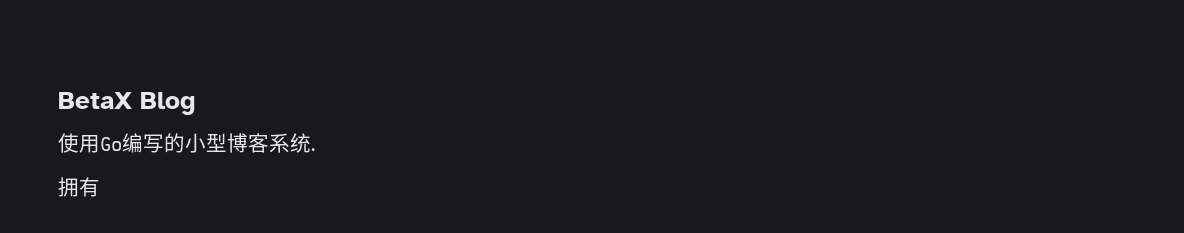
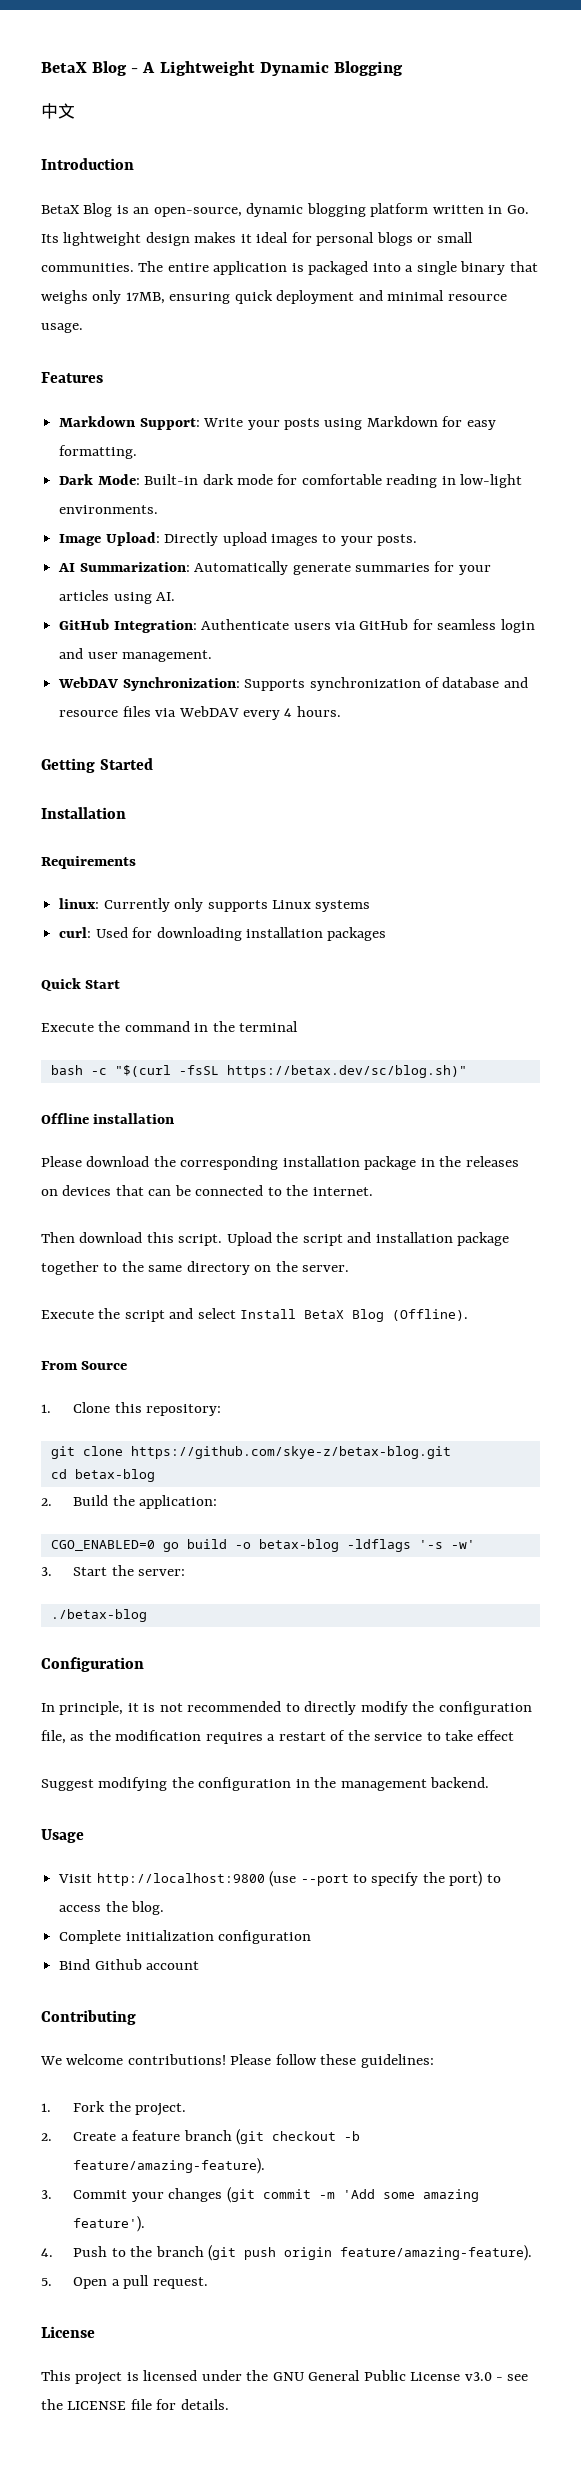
[58,92,196,115] [58,133,315,153] [58,177,100,197] BetaX Blog // 使用Go编写的小型博客系统. // 拥有 -> [41,61,403,76] [41,103,75,119] [41,158,134,170] [41,203,529,217] [41,232,473,246] [41,261,538,275] [41,290,507,304] [41,323,83,333] [41,372,103,383] [59,416,496,430] [59,445,138,459] [59,474,523,488] [59,505,159,514] [59,532,418,546] [58,561,491,575] [59,590,176,604] [59,619,535,633] [59,648,213,662] [58,677,528,691] [59,706,341,720] [41,758,153,773] [41,807,126,819] [41,856,136,869] [59,898,371,912] [59,927,387,941] [41,978,121,991] [41,1021,299,1032] [50,1065,467,1078] [41,1113,175,1124] [41,1156,519,1170] [41,1185,373,1196] [41,1232,510,1246] [41,1261,350,1275] [41,1308,469,1322] [41,1361,128,1370] [41,1402,222,1416] [50,1446,451,1459] [50,1469,155,1482] [41,1495,218,1509] [50,1539,475,1552] [41,1565,186,1576] [50,1609,147,1622] [41,1657,144,1672] [41,1701,532,1715] [41,1730,515,1744] [41,1777,490,1791] [41,1829,84,1843] [58,1871,501,1887] [59,1901,165,1915] [59,1930,312,1944] [59,1959,200,1970] [41,2010,136,2025] [40,2054,434,2068] [41,2101,187,2116] [41,2129,361,2145] [73,2158,266,2174] [41,2187,479,2203] [73,2216,146,2232] [41,2245,533,2261] [41,2275,208,2289] [41,2326,95,2338] [41,2370,529,2385] [41,2399,229,2410] BetaX Blog - A Lightweight Dynamic Blogging // 中文 // Introduction // BetaX Blog is an open-source, dynamic blogging platform written in Go. Its lightweight design makes it ideal for personal blogs or small communities. The entire application is packaged into a single binary that weighs only 17MB, ensuring quick deployment and minimal resource usage. // Features // Markdown Support: Write your posts using Markdown for easy formatting. // Dark Mode: Built-in dark mode for comfortable reading in low-light environments. // Image Upload: Directly upload images to your posts. // AI Summarization: Automatically generate summaries for your articles using AI. // GitHub Integration: Authenticate users via GitHub for seamless login and user management. // WebDAV Synchronization: Supports synchronization of database and resource files via WebDAV every 4 hours. // Getting Started // Installation // Requirements // linux: Currently only supports Linux systems // curl: Used for downloading installation packages // Quick Start // Execute the command in the terminal // bash -c "$(curl -fsSL https://betax.dev/sc/blog.sh)" // Offline installation // Please download the corresponding installation package in the releases on devices that can be connected to the internet. // Then download this script. Upload the script and installation package together to the same directory on the server. // Execute the script and select Install BetaX Blog (Offline). // From Source // 1. Clone this repository: // git clone https://github.com/skye-z/betax-blog.git // cd betax-blog // 2. Build the application: // CGO_ENABLED=0 go build -o betax-blog -ldflags '-s -w' // 3. Start the server: // ./betax-blog // Configuration // In principle, it is not recommended to directly modify the configuration file, as the modification requires a restart of the service to take effect // Suggest modifying the configuration in the management backend. // Usage // Visit http://localhost:9800 (use --port to specify the port) to access the blog. // Complete initialization configuration // Bind Github account // Contributing // We welcome contributions! Please follow these guidelines: // 1. Fork the project. // 2. Create a feature branch (git checkout -b feature/amazing-feature). // 3. Commit your changes (git commit -m 'Add some amazing feature'). // 4. Push to the branch (git push origin feature/amazing-feature). // 5. Open a pull request. // License // This project is licensed under the GNU General Public License v3.0 - see the LICENSE file for details.

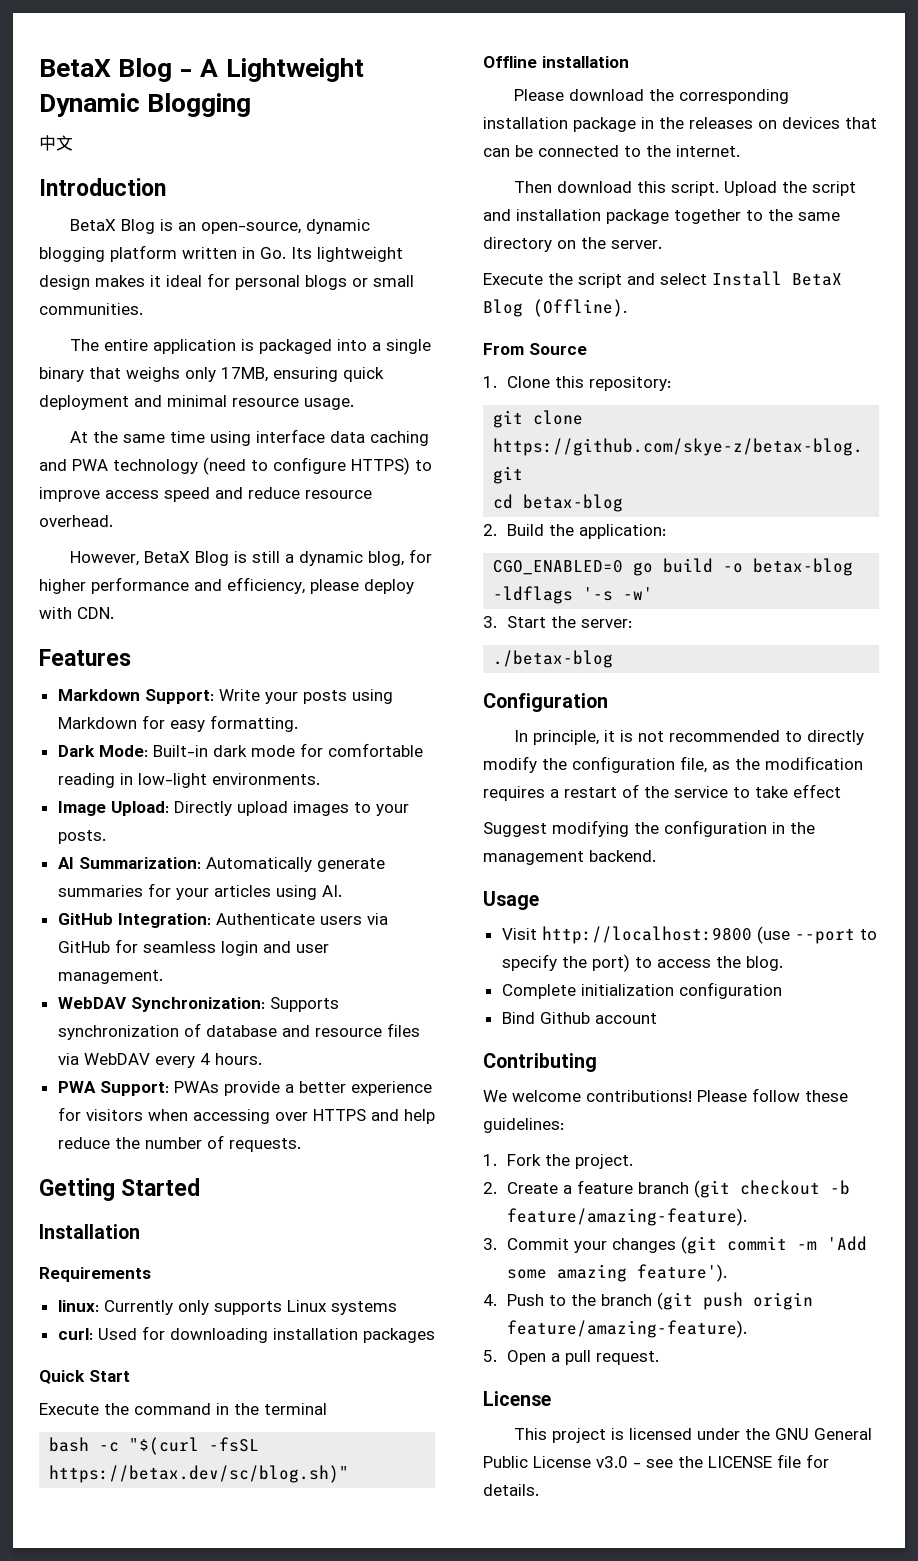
(134, 267) none -> (143, 309) //
(83, 328) none -> [70,429,430,446] [39,457,432,475] [39,487,372,502] [39,515,113,527] [70,549,433,566] [39,577,414,594] [39,607,114,619] // At the same time using interface data caching and PWA technology (need to configure HTTPS) to improve access speed and reduce resource overhead. // However, BetaX Blog is still a dynamic blog, for higher performance and efficiency, please deploy with CDN.
(341, 711) none -> [57,1081,432,1096] [57,1107,435,1124] [57,1135,301,1152] // PWA Support: PWAs provide a better experience for visitors when accessing over HTTPS and help reduce the number of requests.

